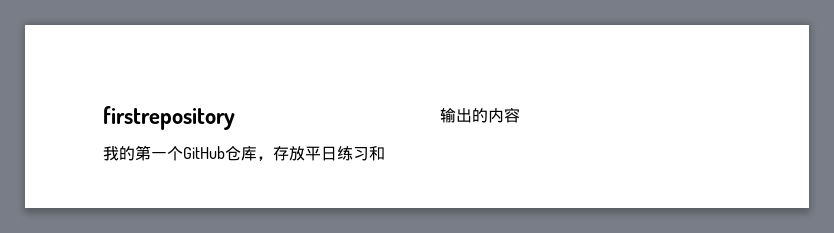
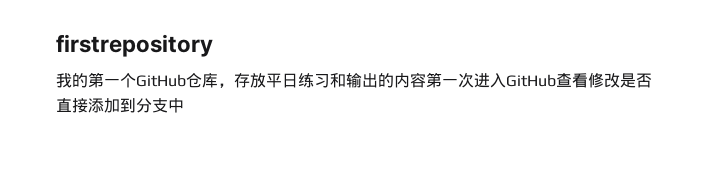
(520, 115) none -> [426,72,652,88] [56,98,184,113] 第一次进入GitHub查看修改是否直接添加到分支中

